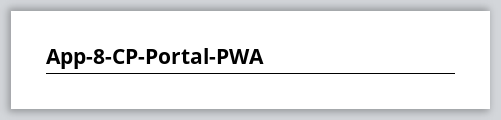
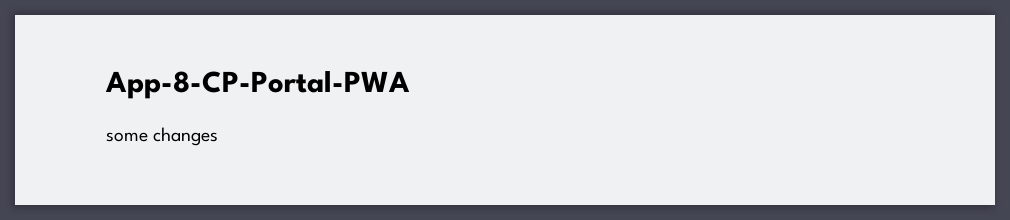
(264, 58) none -> [106,127,219,146] // some changes

